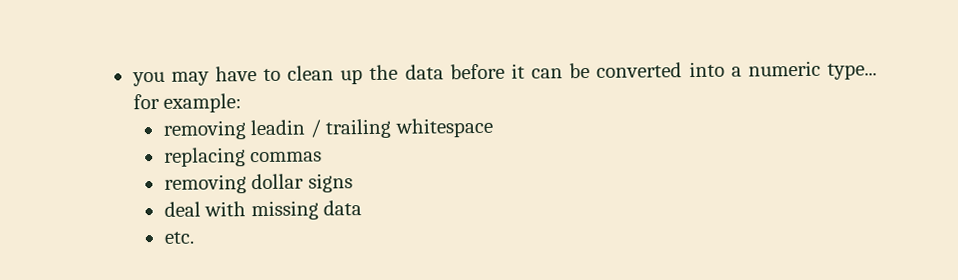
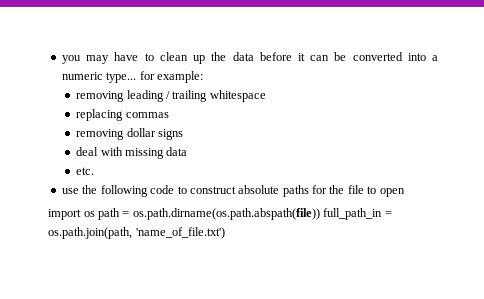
[250,119,306,136] leadin -> [126,90,164,102] leading
(194, 237) none -> [62,185,405,197] [48,208,392,220] [48,227,225,239] // use the following code to construct absolute paths for the file to open // import os path = os.path.dirname(os.path.abspath(file)) full_path_in = os.path.join(path, 'name_of_file.txt')

